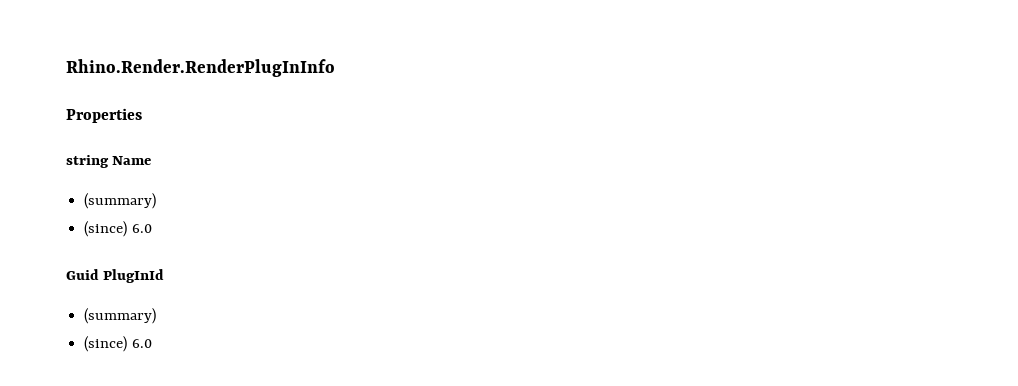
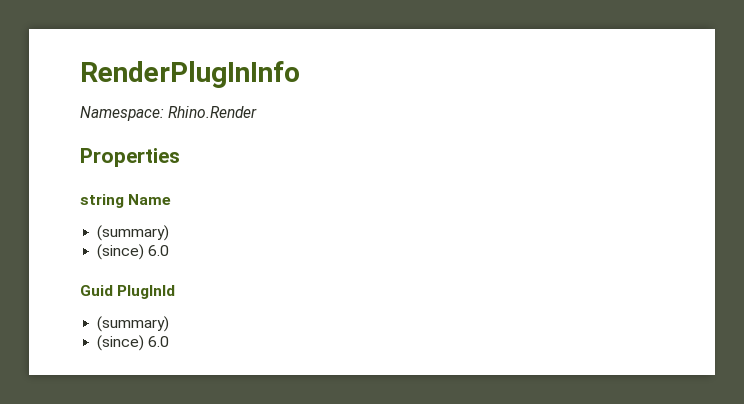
[66,59,335,77] Rhino.Render.RenderPlugInInfo -> [80,61,300,88] [80,106,258,121] RenderPlugInInfo // Namespace: Rhino.Render

